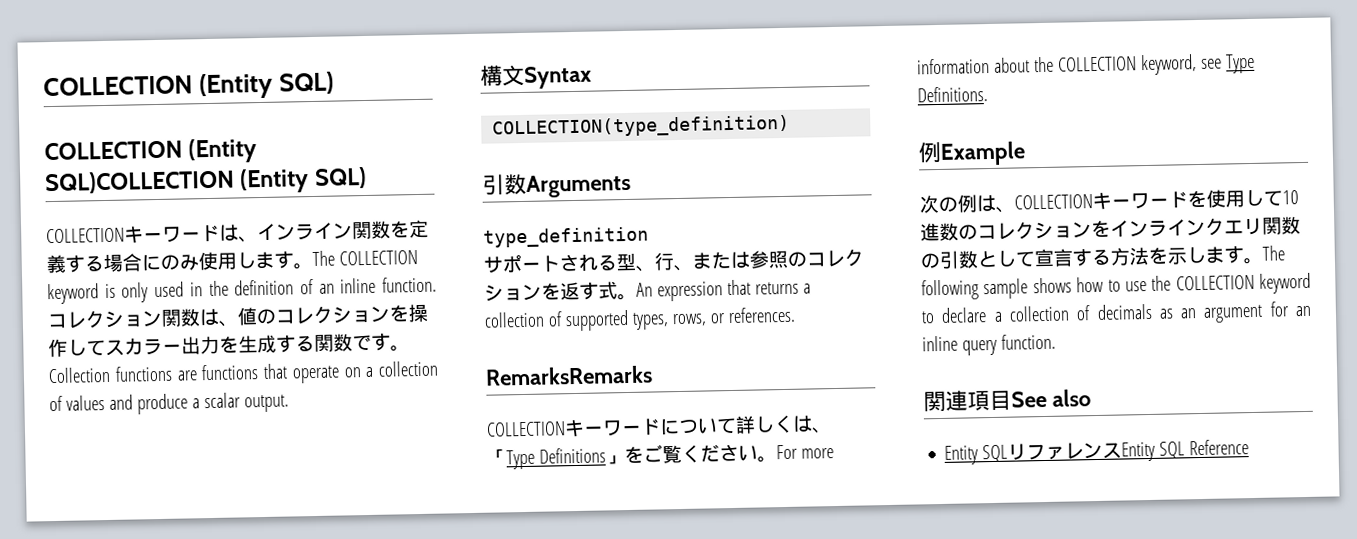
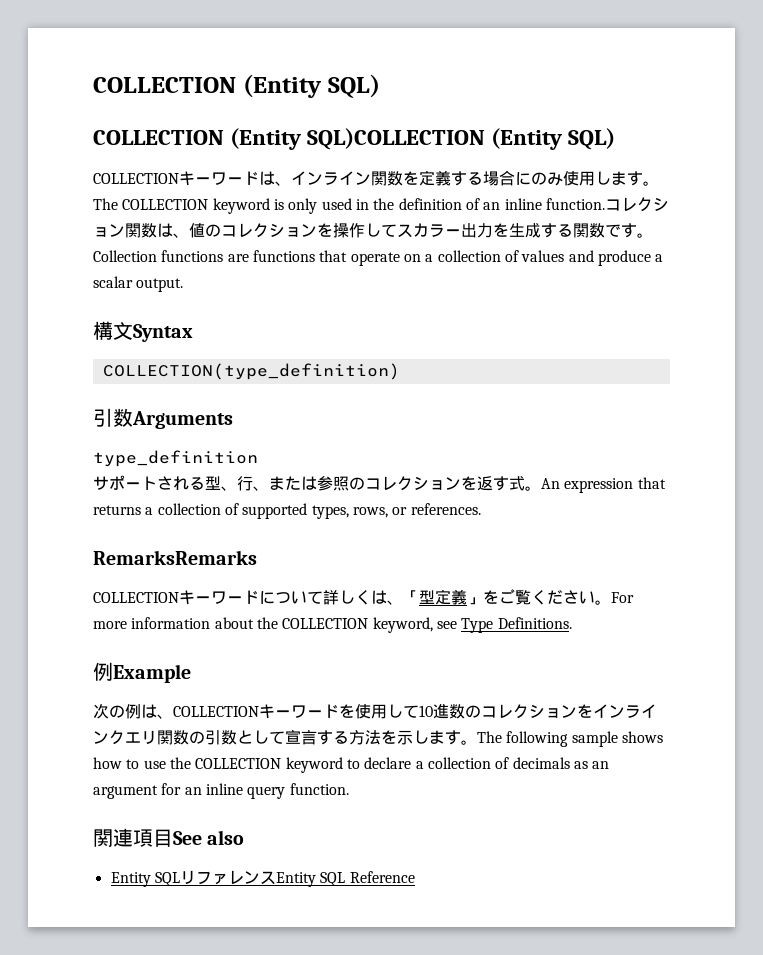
[506,447,606,470] Type Definitions -> [419,589,467,605] 型定義

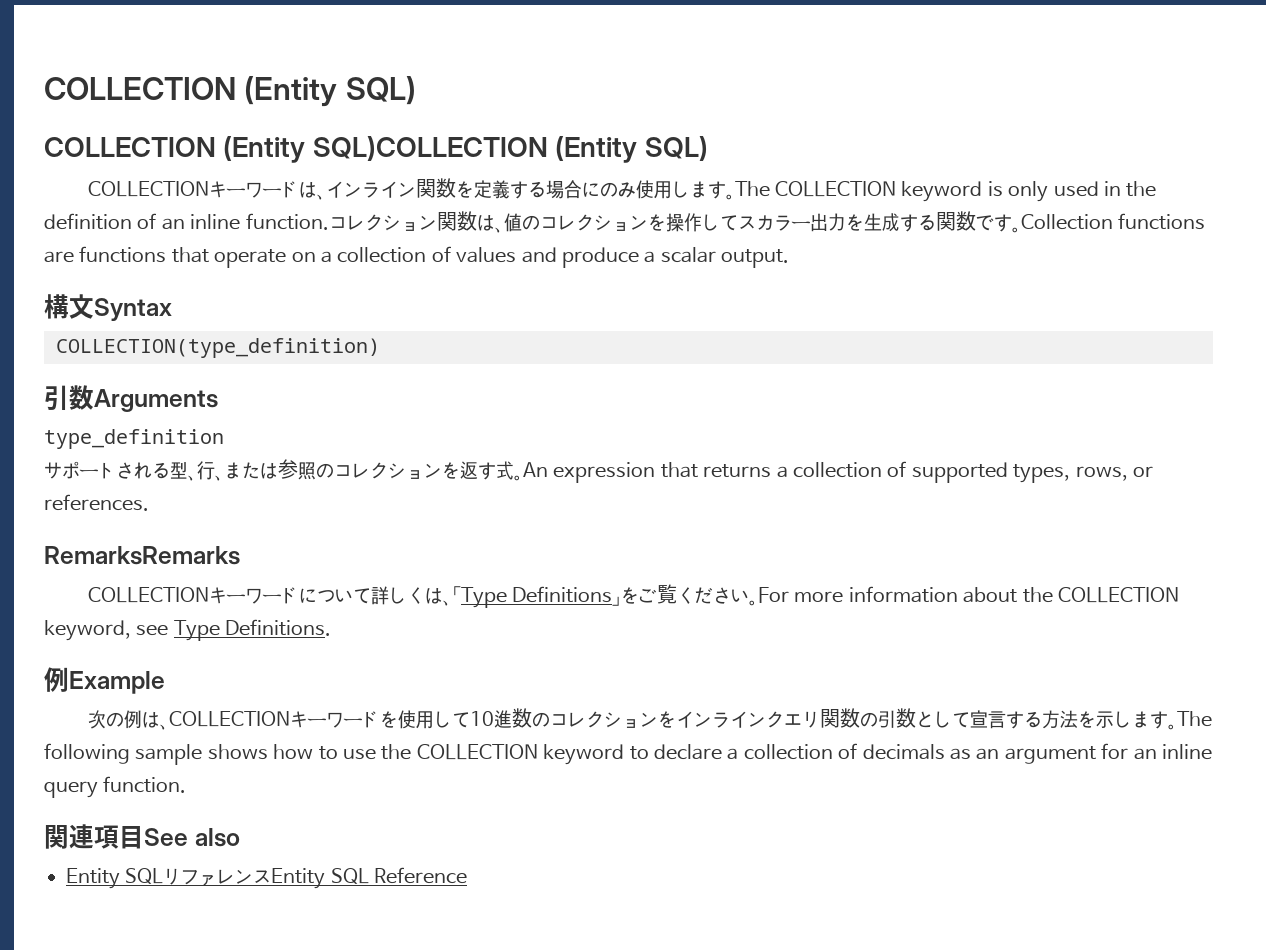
[419,589,467,605] 型定義 -> [460,586,613,608] Type Definitions

